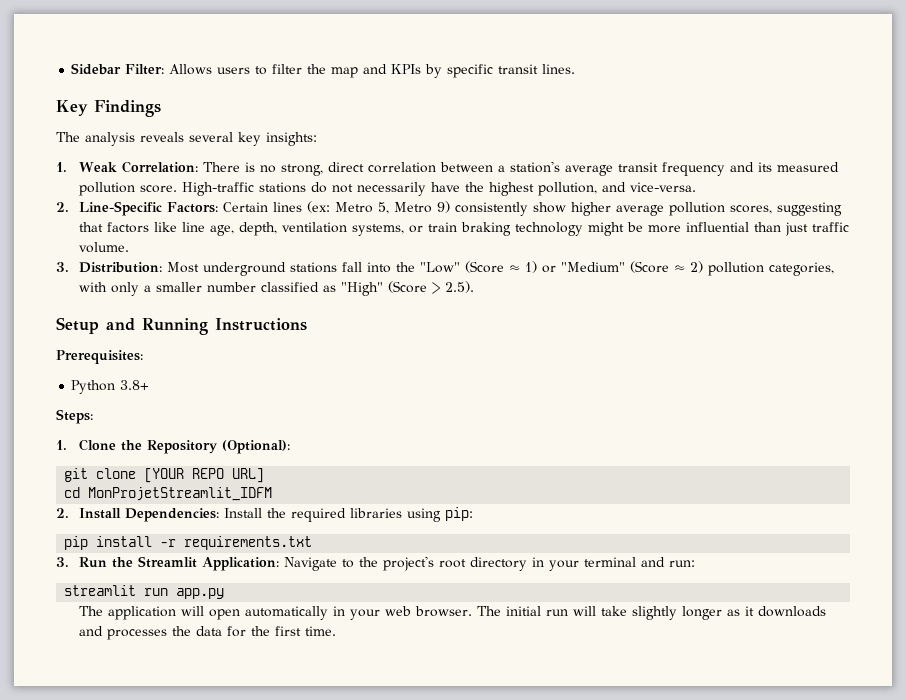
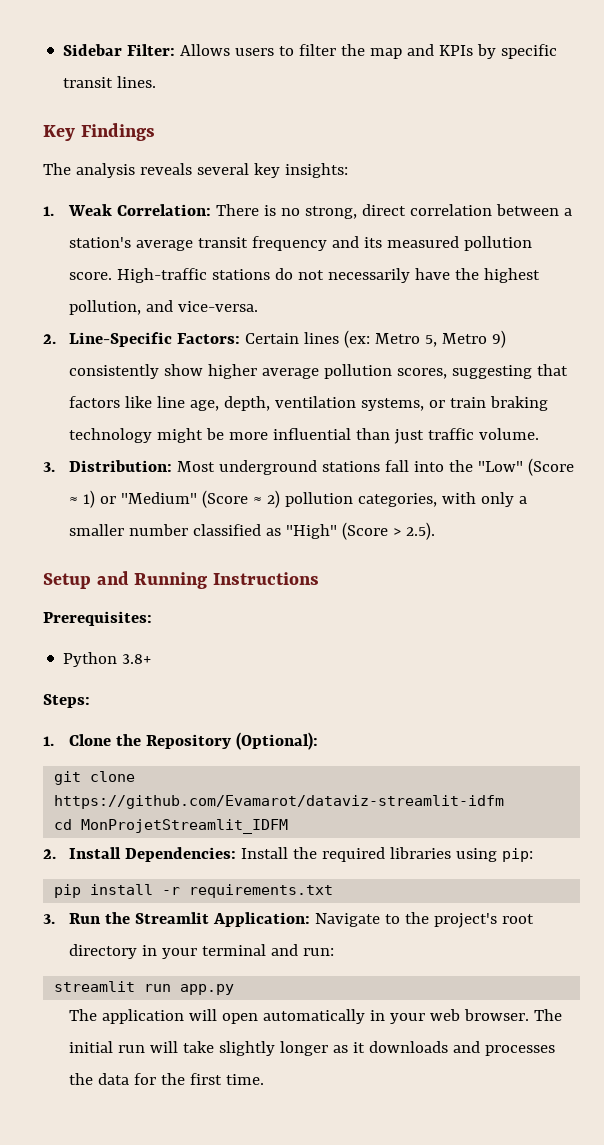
[144,468,265,483] [YOUR REPO URL] -> [54,795,505,809] https://github.com/Evamarot/dataviz-streamlit-idfm

